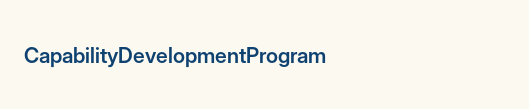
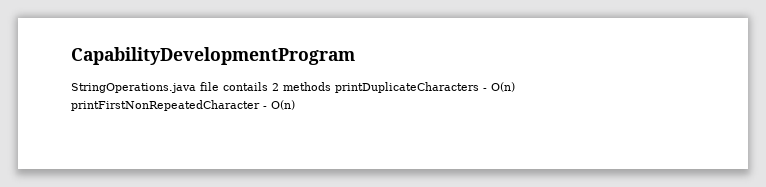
(326, 57) none -> [71,82,515,93] [71,100,295,111] // StringOperations.java file contails 2 methods printDuplicateCharacters - O(n) printFirstNonRepeatedCharacter - O(n)

